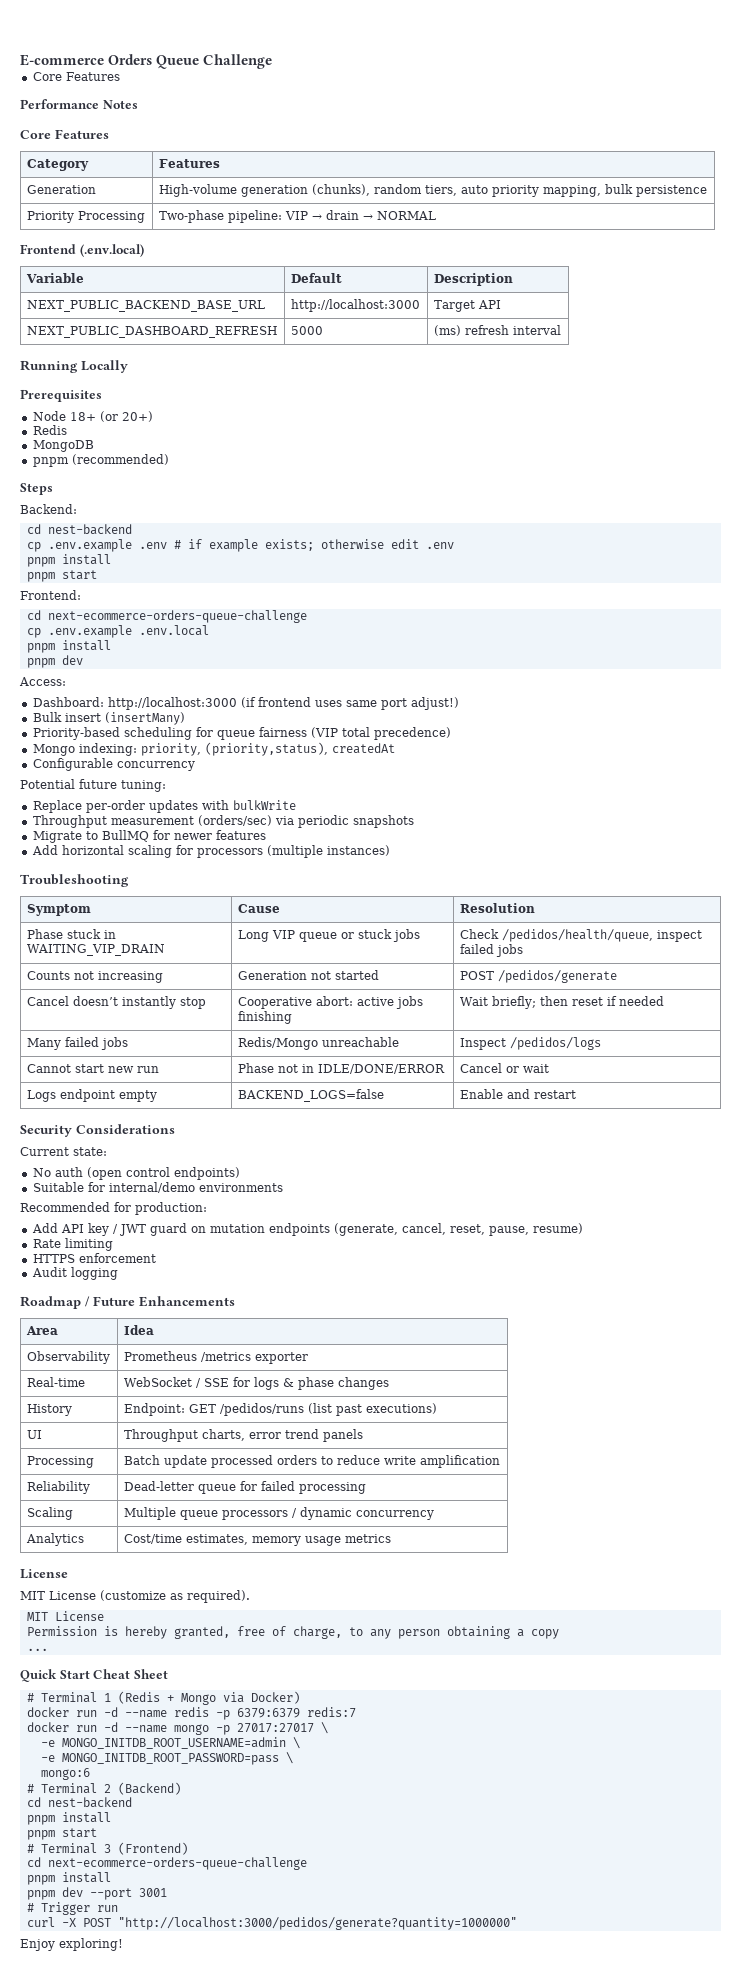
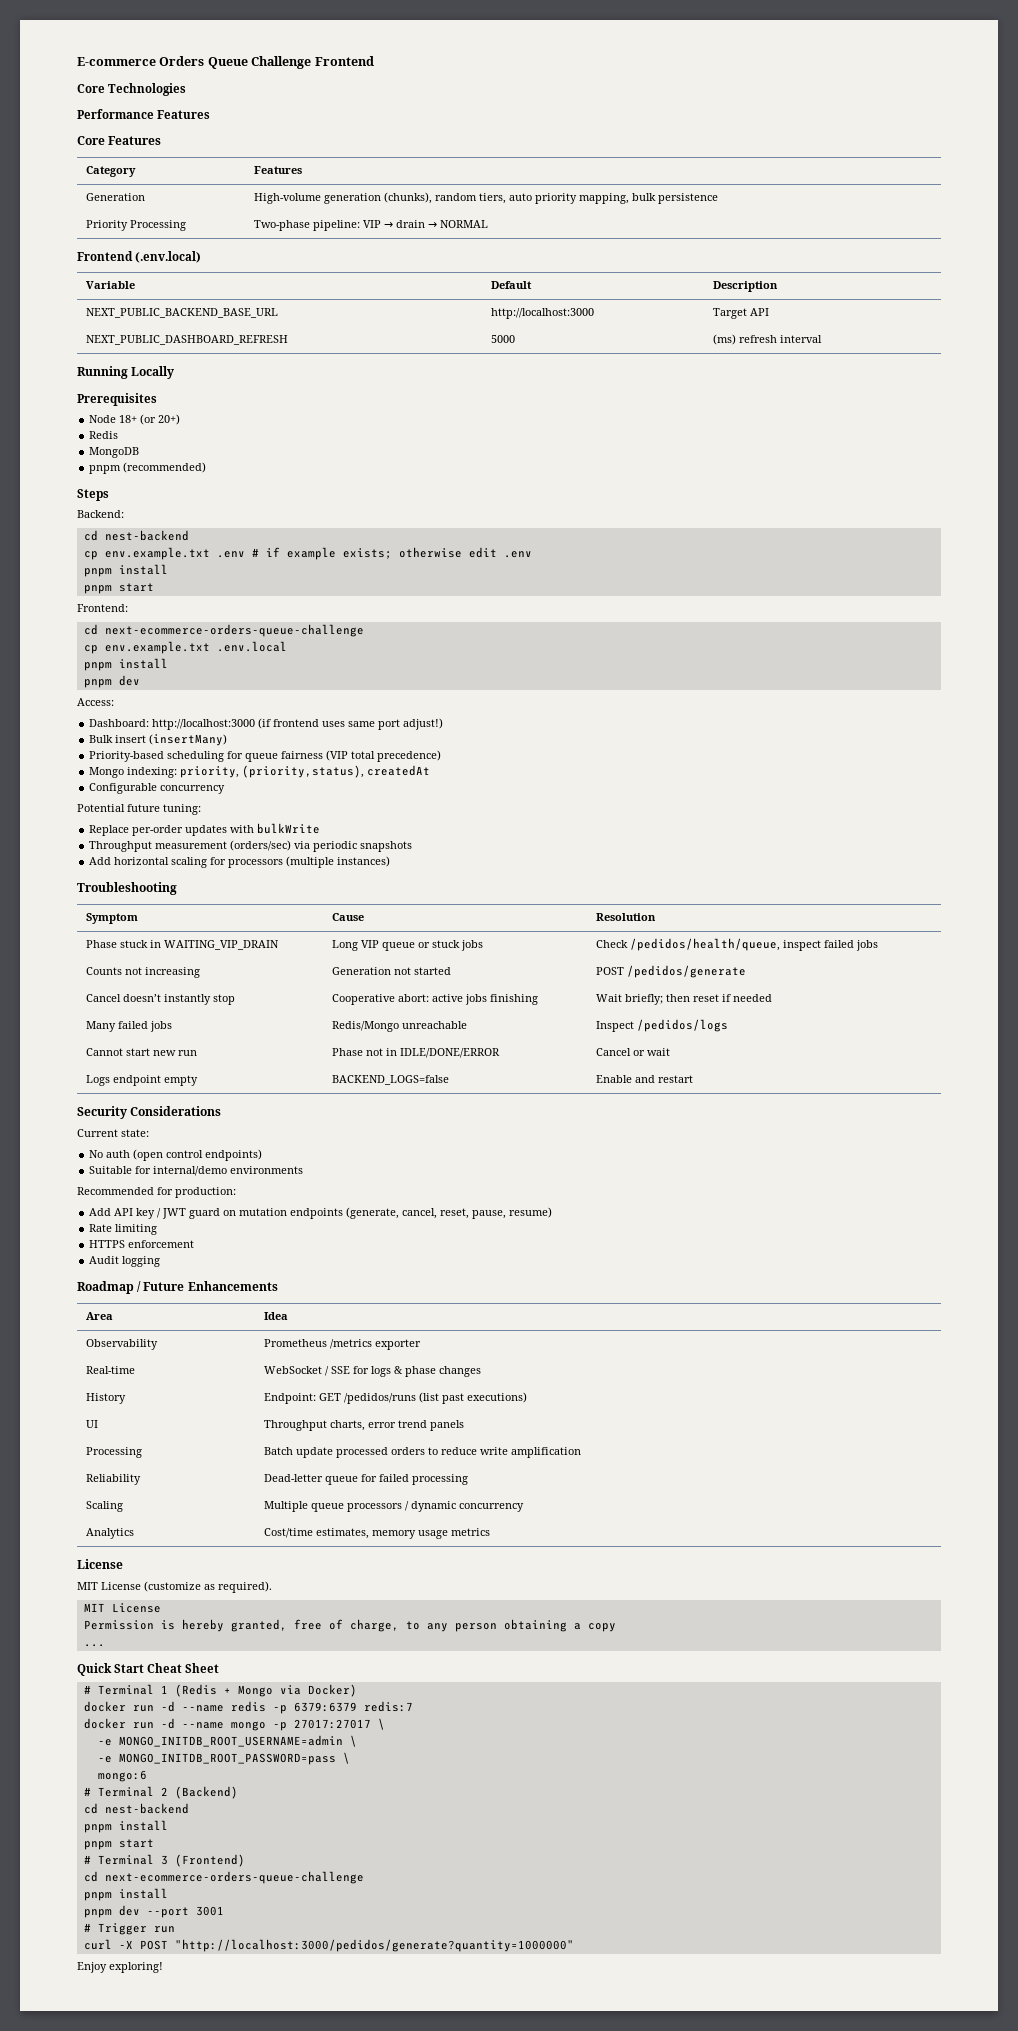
[32,72,120,81] // Core Features -> [314,56,374,66] [77,83,187,96] Frontend // Core Technologies
[102,100,138,109] Notes -> [157,110,211,119] Features
[47,539,132,552] .env.example -> [104,547,210,560] env.example.txt
[47,625,132,638] .env.example -> [104,641,210,654] env.example.txt
[32,830,266,843] // Migrate to BullMQ for newer features -> (413, 846) none

